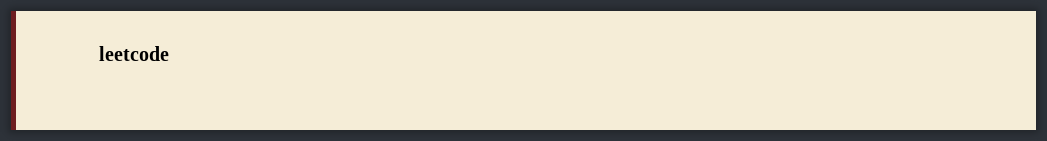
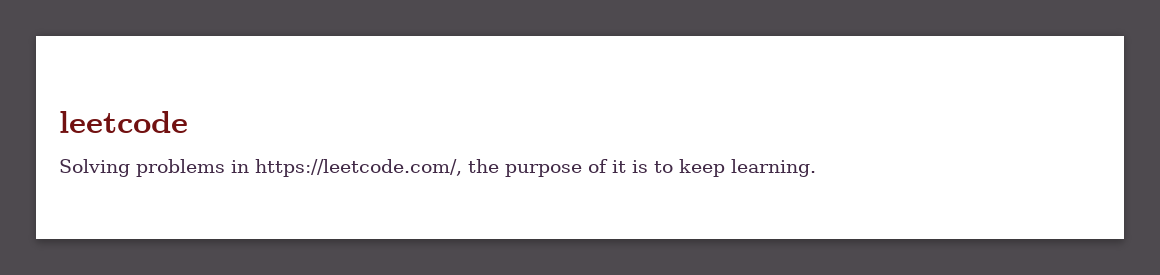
(169, 53) none -> [59,159,816,177] // Solving problems in https://leetcode.com/, the purpose of it is to keep learning.

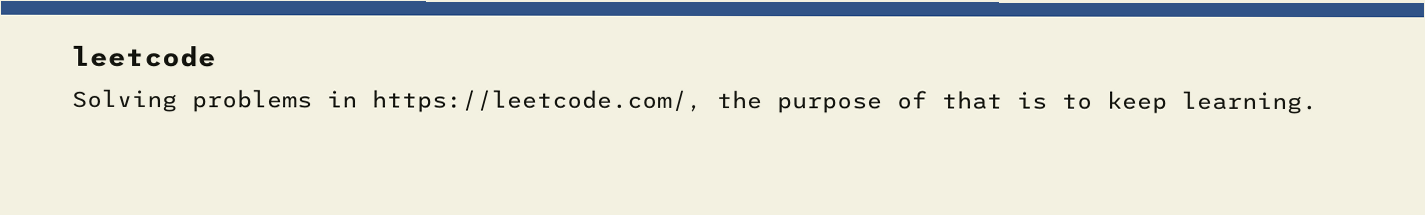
[612,160,626,173] it -> [941,90,1003,110] that

